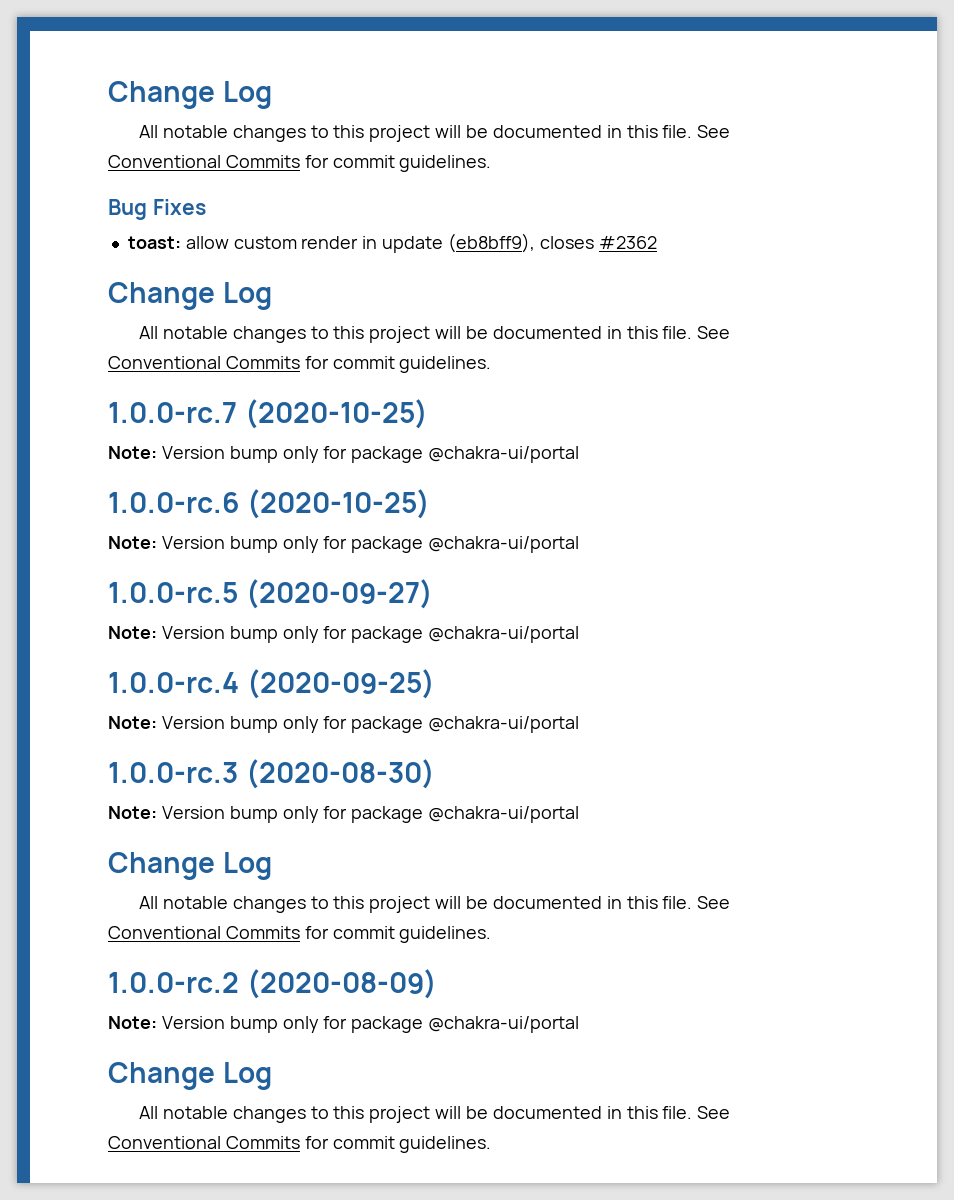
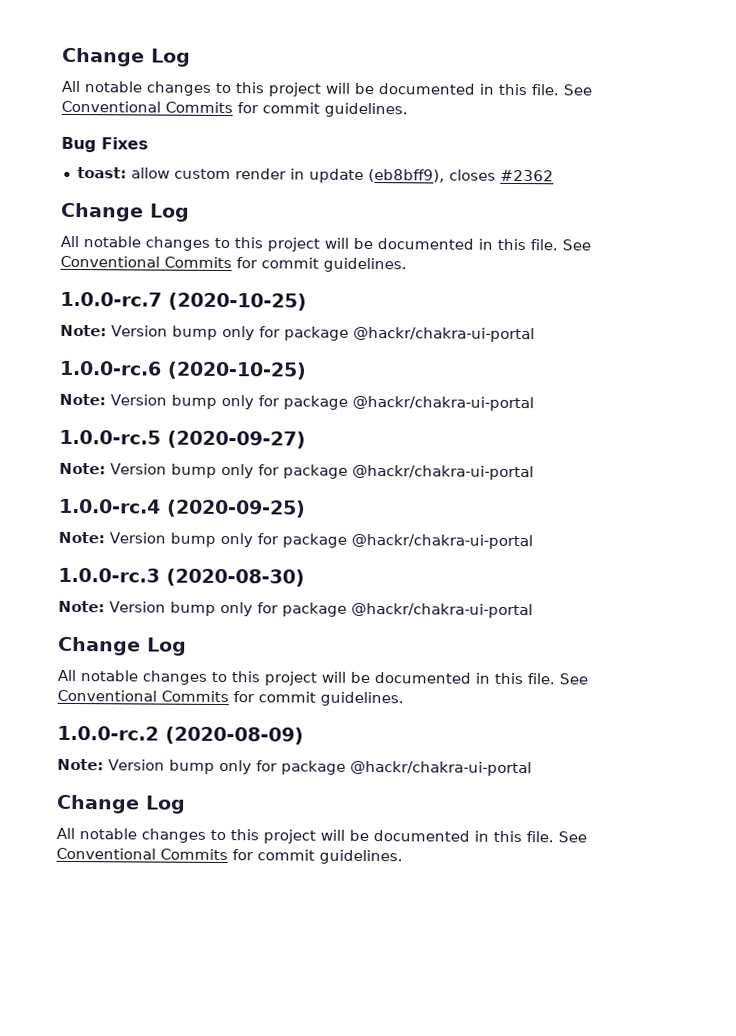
[428,446,580,463] @chakra-ui/portal -> [352,326,535,343] @hackr/chakra-ui-portal
[428,536,580,553] @chakra-ui/portal -> [351,395,534,412] @hackr/chakra-ui-portal
[428,626,580,643] @chakra-ui/portal -> [351,464,534,481] @hackr/chakra-ui-portal
[428,716,580,733] @chakra-ui/portal -> [350,533,533,550] @hackr/chakra-ui-portal
[428,806,580,823] @chakra-ui/portal -> [350,602,533,619] @hackr/chakra-ui-portal
[428,1016,580,1033] @chakra-ui/portal -> [349,760,532,777] @hackr/chakra-ui-portal

